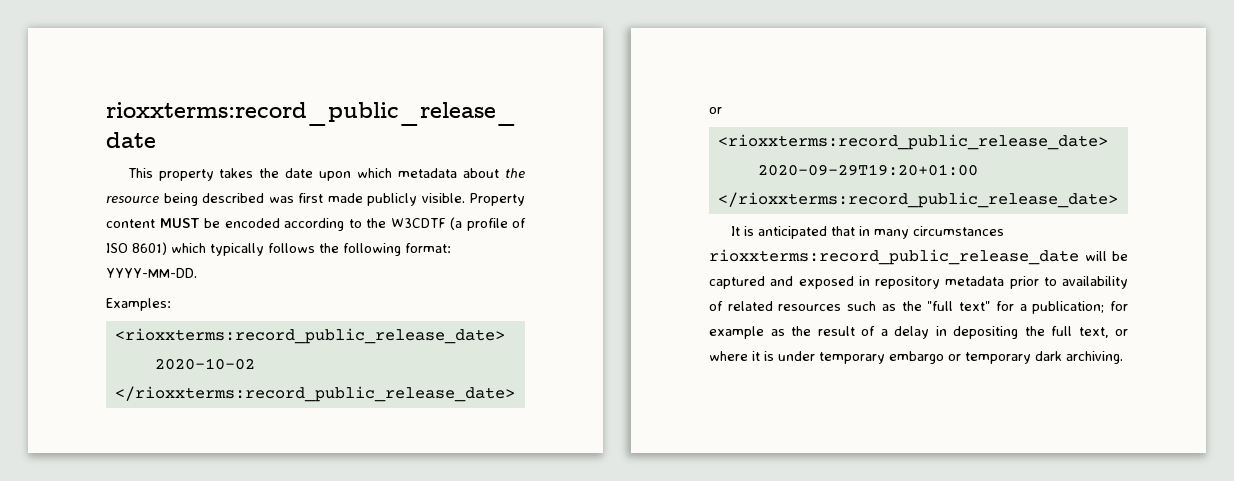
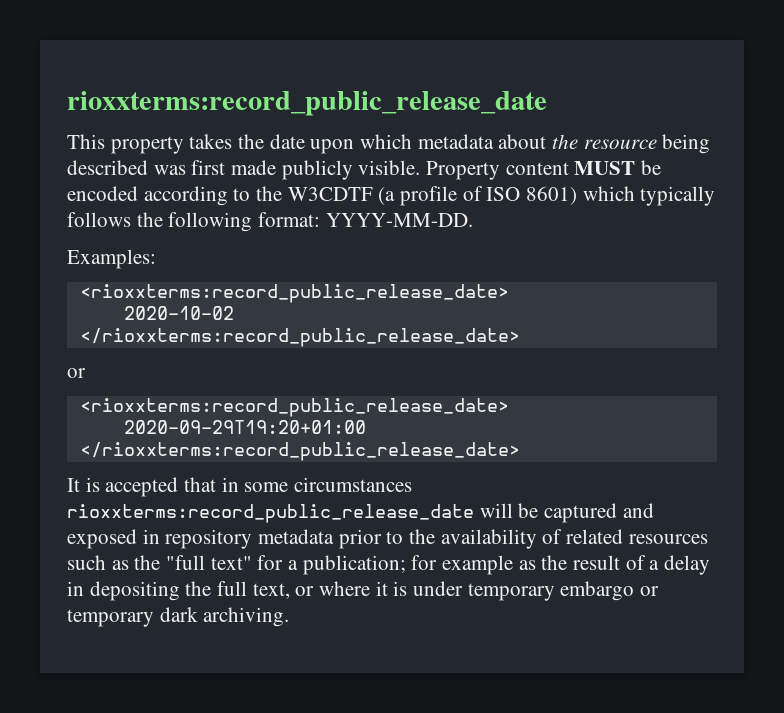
[757,226,827,239] anticipated -> [105,477,179,497] accepted
[873,229,909,239] many -> [244,482,289,492] some
(1057, 281) none -> [409,529,436,544] the

